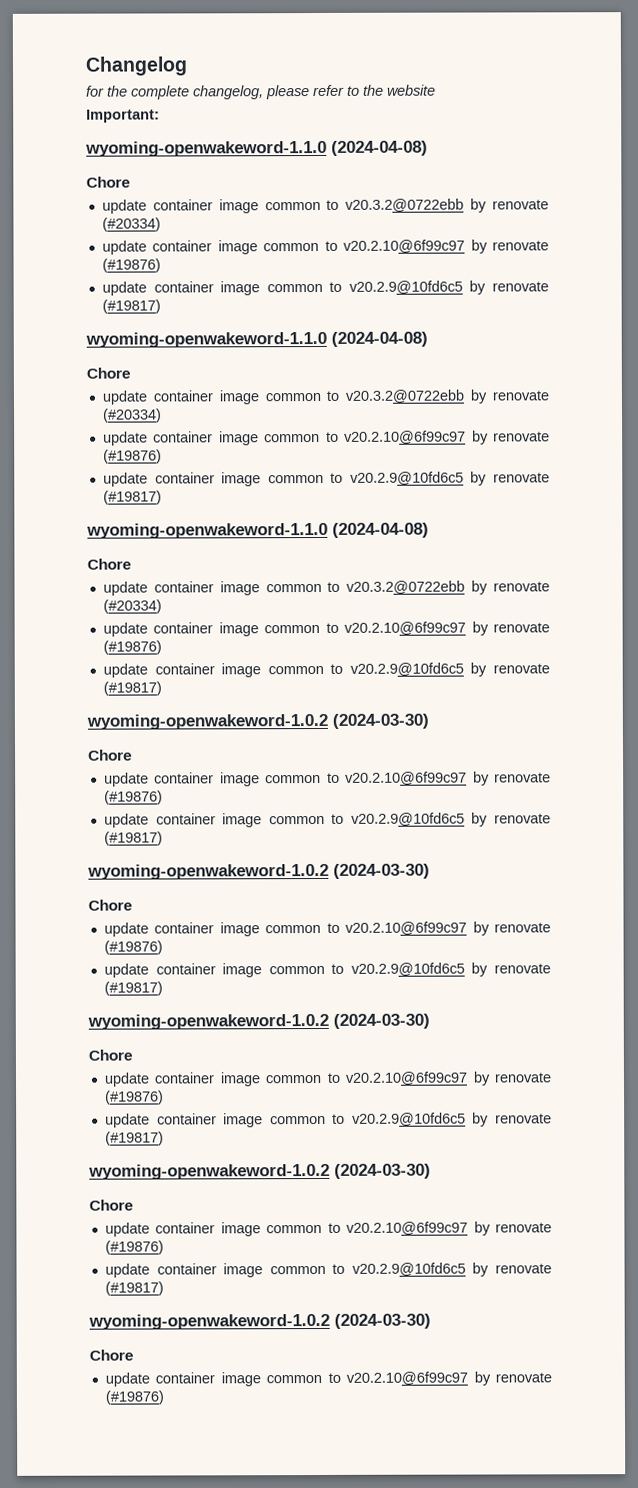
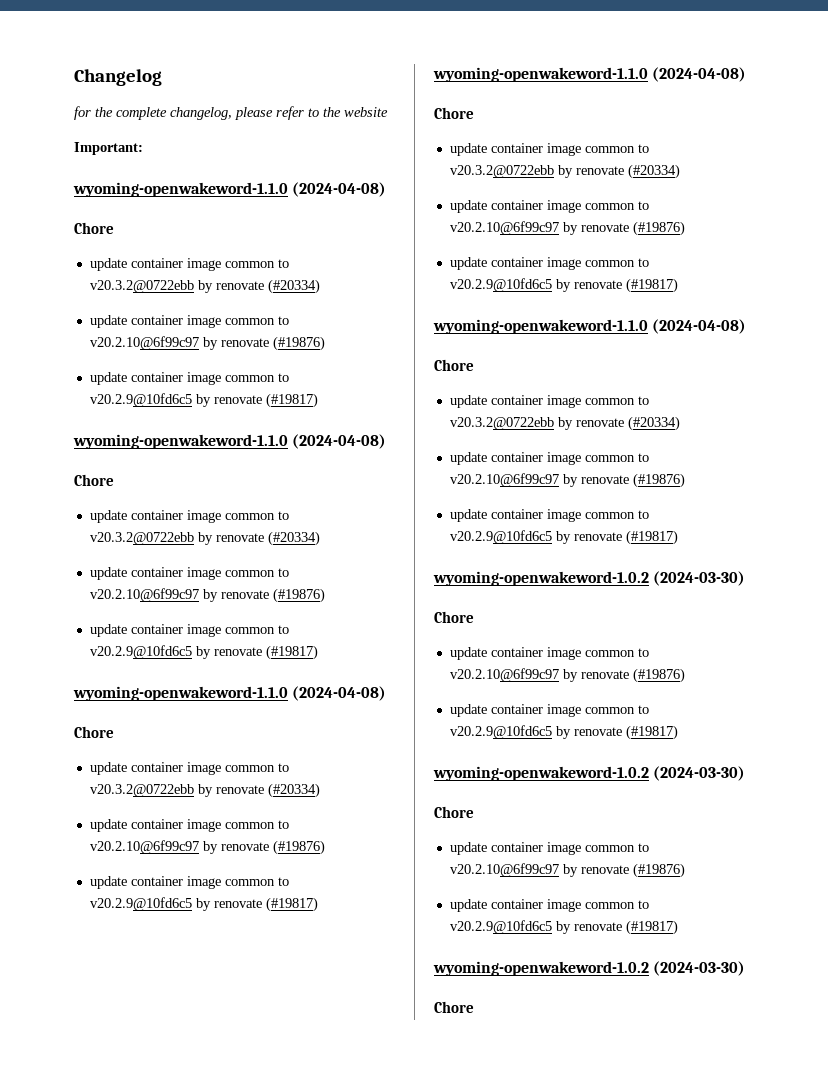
(162, 688) none -> [433,67,747,82] [434,107,474,119] [449,143,649,156] [449,164,680,179] [449,200,649,213] [449,221,685,236] [449,257,649,270] [449,278,678,293] [433,319,747,334] [434,359,474,371] [449,395,649,408] [449,416,680,431] [449,452,649,465] [449,473,685,488] [449,509,649,522] [449,530,678,545] // wyoming-openwakeword-1.1.0 (2024-04-08) // Chore // update container image common to v20.3.2@0722ebb by renovate (#20334) // update container image common to v20.2.10@6f99c97 by renovate (#19876) // update container image common to v20.2.9@10fd6c5 by renovate (#19817) // wyoming-openwakeword-1.1.0 (2024-04-08) // Chore // update container image common to v20.3.2@0722ebb by renovate (#20334) // update container image common to v20.2.10@6f99c97 by renovate (#19876) // update container image common to v20.2.9@10fd6c5 by renovate (#19817)
[103,1071,552,1087] [104,1090,164,1105] [104,1112,552,1128] [104,1131,164,1146] [88,1163,431,1180] [89,1199,134,1211] [104,1221,552,1237] [104,1240,164,1255] [104,1262,552,1278] [104,1281,164,1296] [88,1313,431,1330] [89,1349,134,1361] [104,1371,552,1387] [104,1390,164,1405] // update container image common to v20.2.10@6f99c97 by renovate (#19876) // update container image common to v20.2.9@10fd6c5 by renovate (#19817) // wyoming-openwakeword-1.0.2 (2024-03-30) // Chore // update container image common to v20.2.10@6f99c97 by renovate (#19876) // update container image common to v20.2.9@10fd6c5 by renovate (#19817) // wyoming-openwakeword-1.0.2 (2024-03-30) // Chore // update container image common to v20.2.10@6f99c97 by renovate (#19876) -> (474, 1007) none

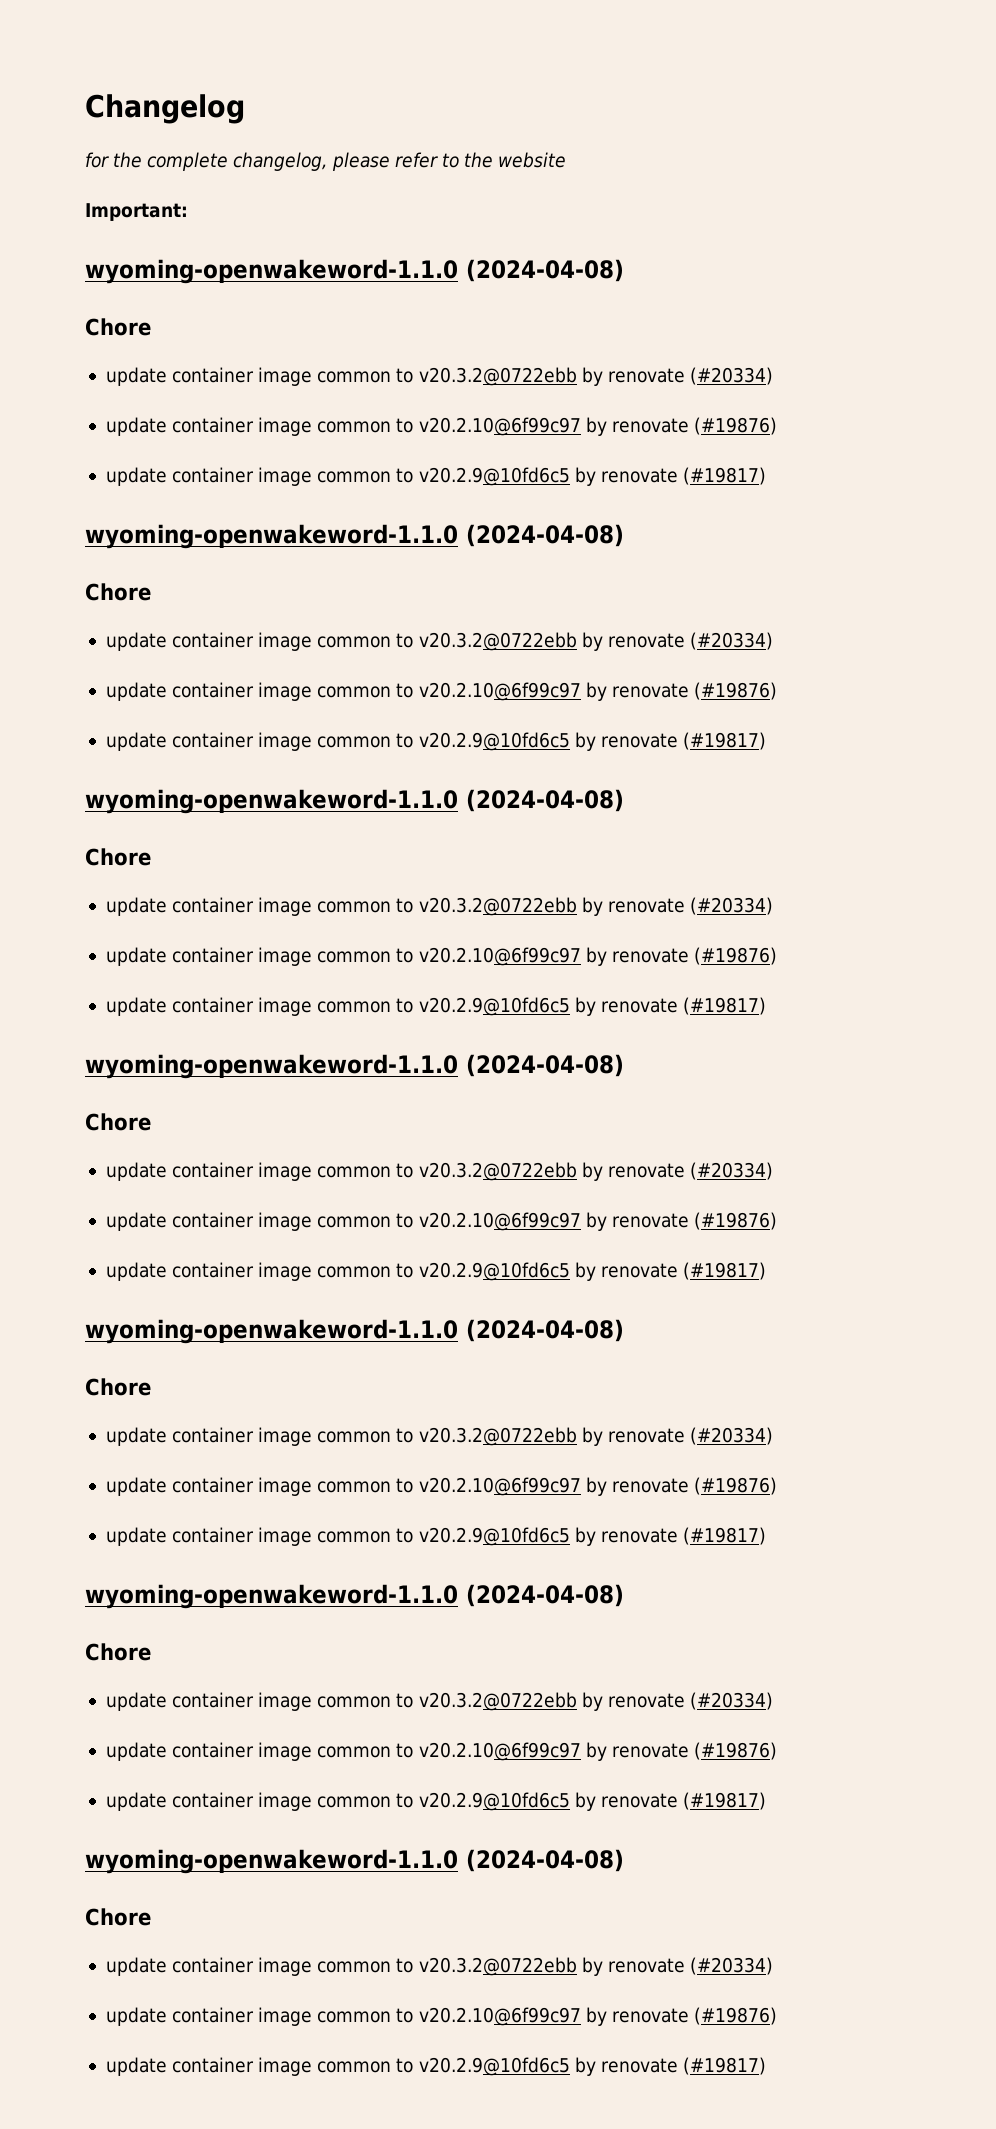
[433,571,746,586] [434,611,474,623] wyoming-openwakeword-1.0.2 (2024-03-30) // Chore -> [85,1584,624,1609] [85,1643,151,1661] [105,1692,773,1711] wyoming-openwakeword-1.1.0 (2024-04-08) // Chore // update container image common to v20.3.2@0722ebb by renovate (#20334)
[433,766,746,781] [434,806,474,818] wyoming-openwakeword-1.0.2 (2024-03-30) // Chore -> [85,1849,624,1874] [85,1908,151,1926] [105,1957,773,1976] wyoming-openwakeword-1.1.0 (2024-04-08) // Chore // update container image common to v20.3.2@0722ebb by renovate (#20334)
[433,961,746,976] [434,1001,474,1013] // wyoming-openwakeword-1.0.2 (2024-03-30) // Chore -> (766, 2066) none

